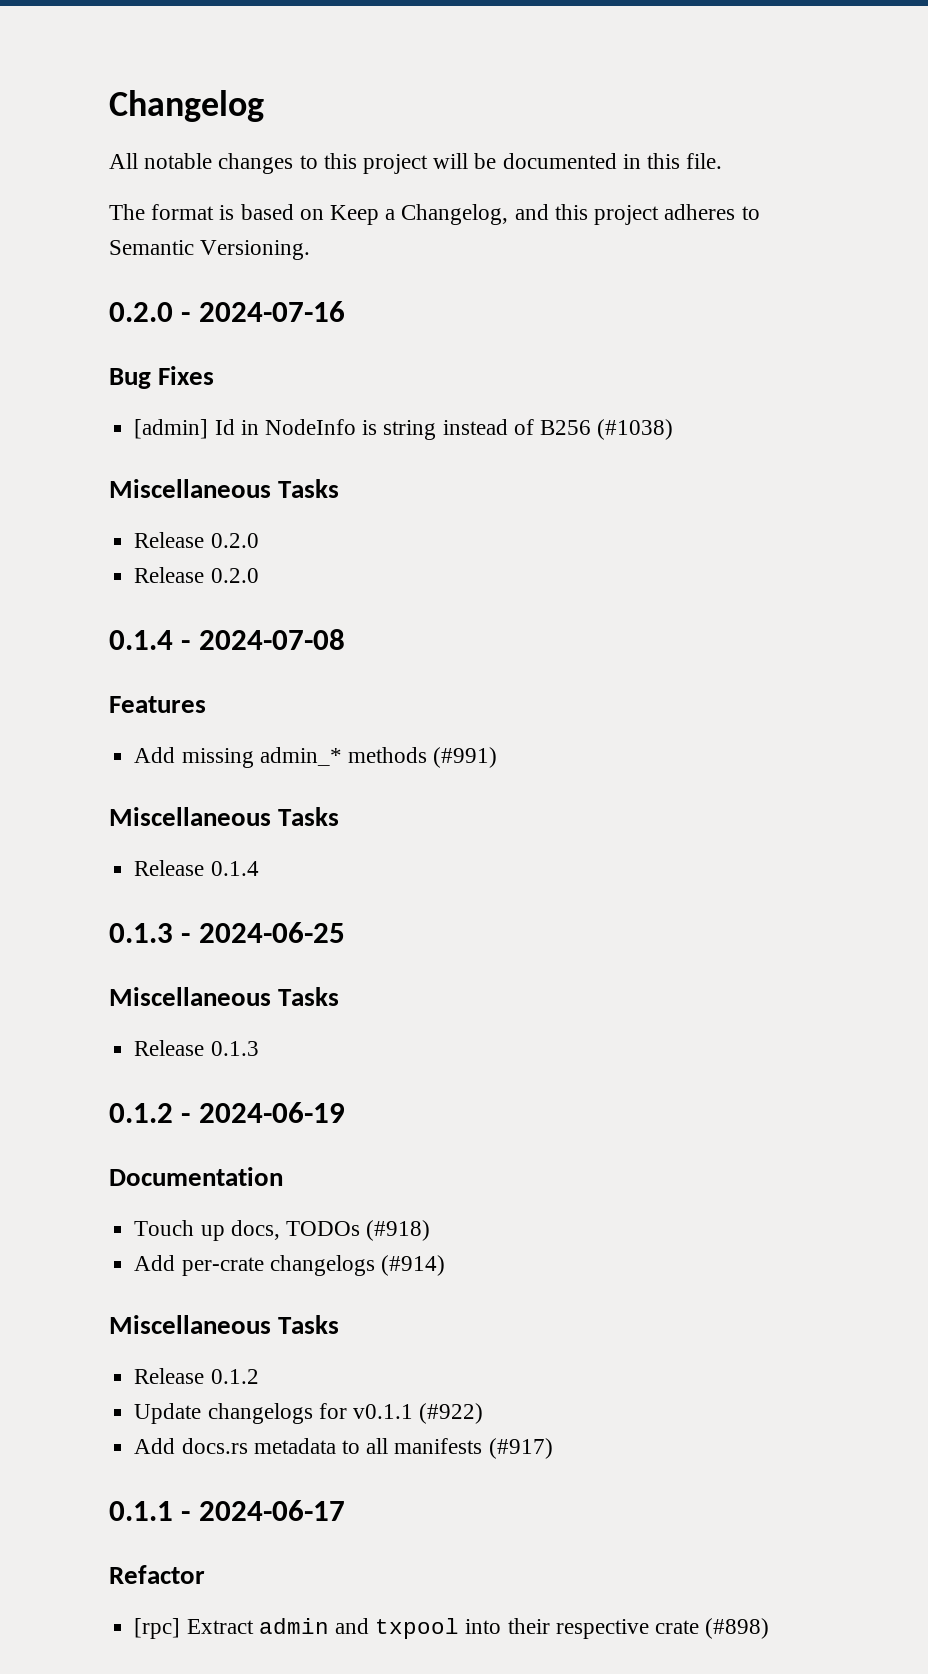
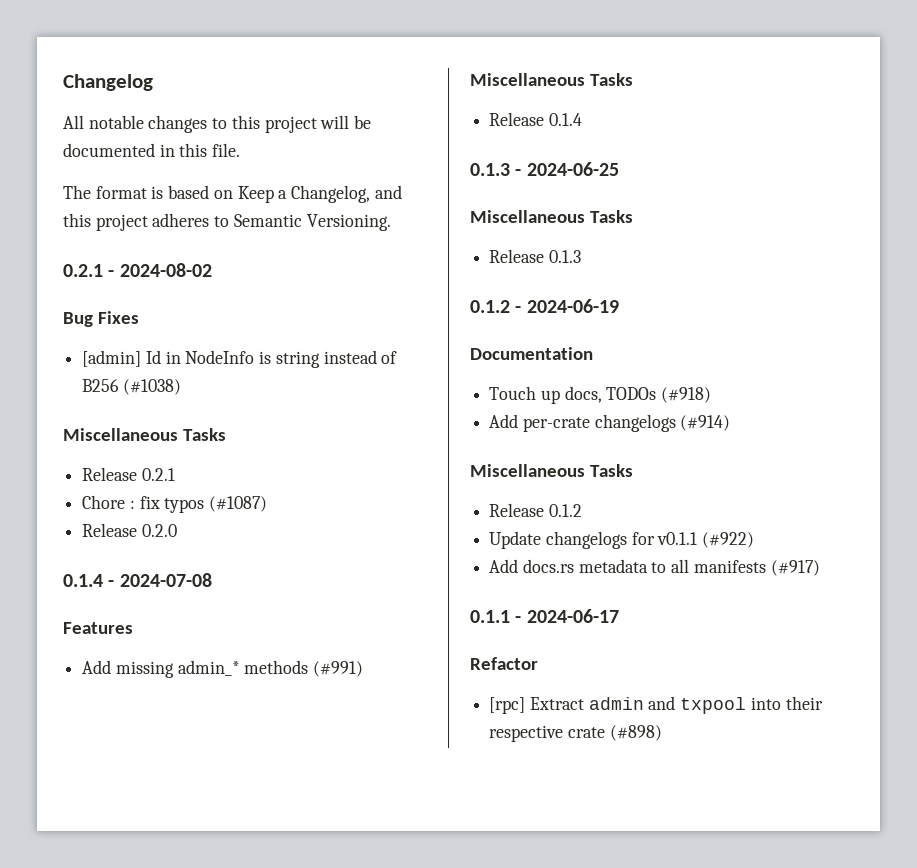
[109,301,345,322] 0.2.0 - 2024-07-16 -> [63,263,212,277] 0.2.1 - 2024-08-02
[210,533,259,548] 0.2.0 -> [141,468,175,481] [82,495,268,513] 0.2.1 // Chore : fix typos (#1087)

